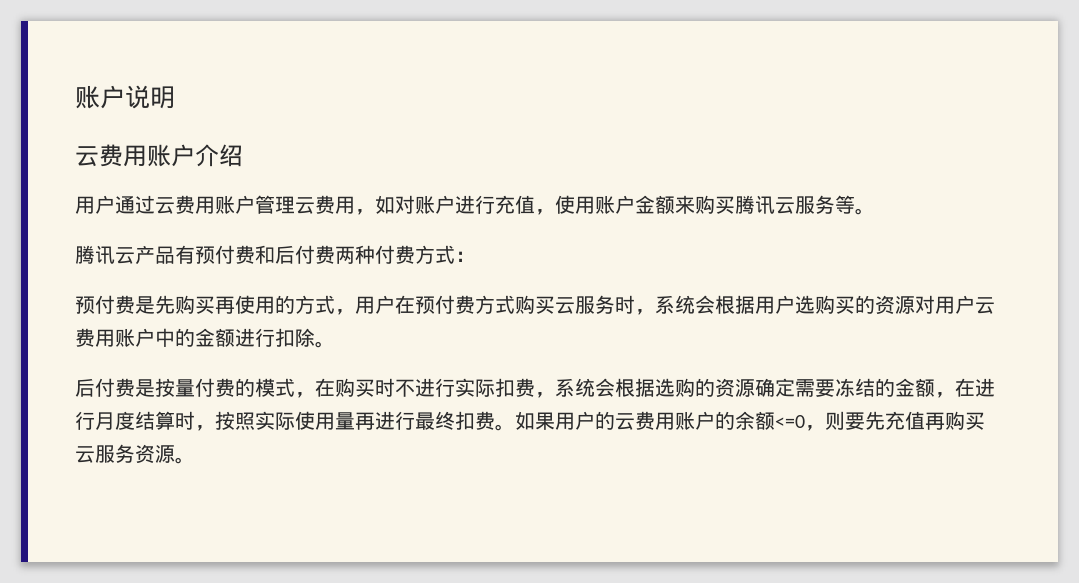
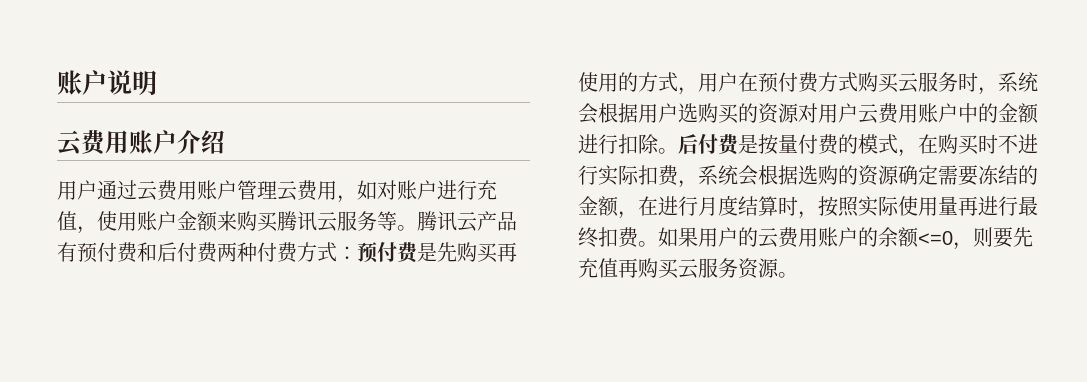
(875, 211) // -> (417, 228) none
(475, 256) // -> (357, 253) none
(335, 344) // -> (678, 151) none

